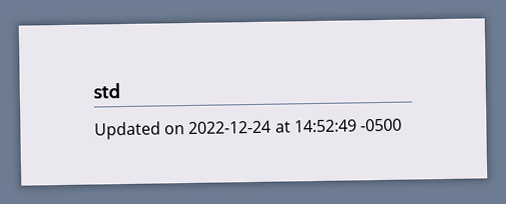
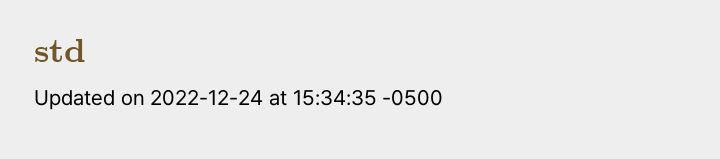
[293,119,357,133] 14:52:49 -> [292,89,377,106] 15:34:35

